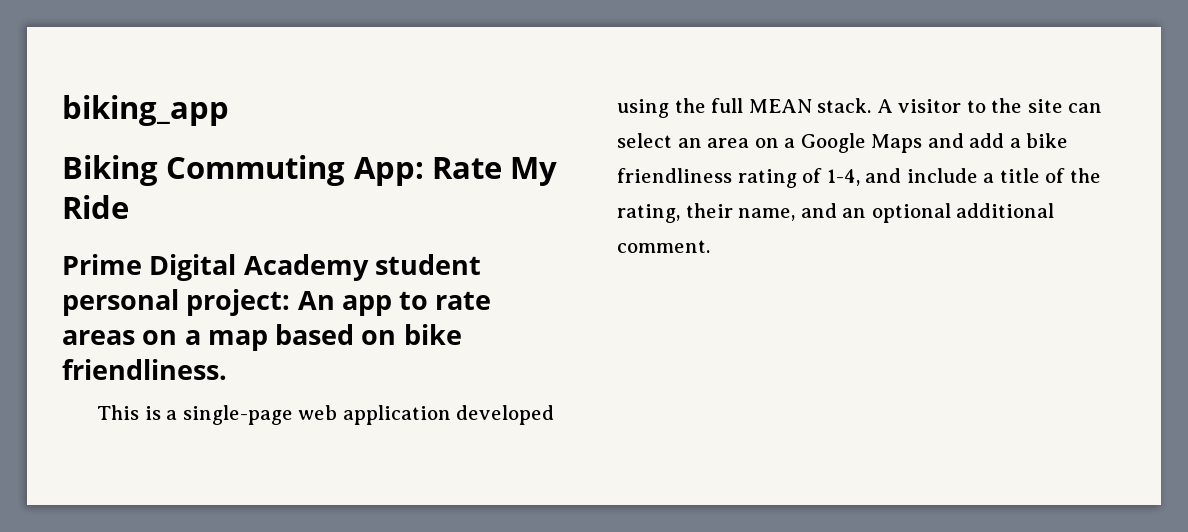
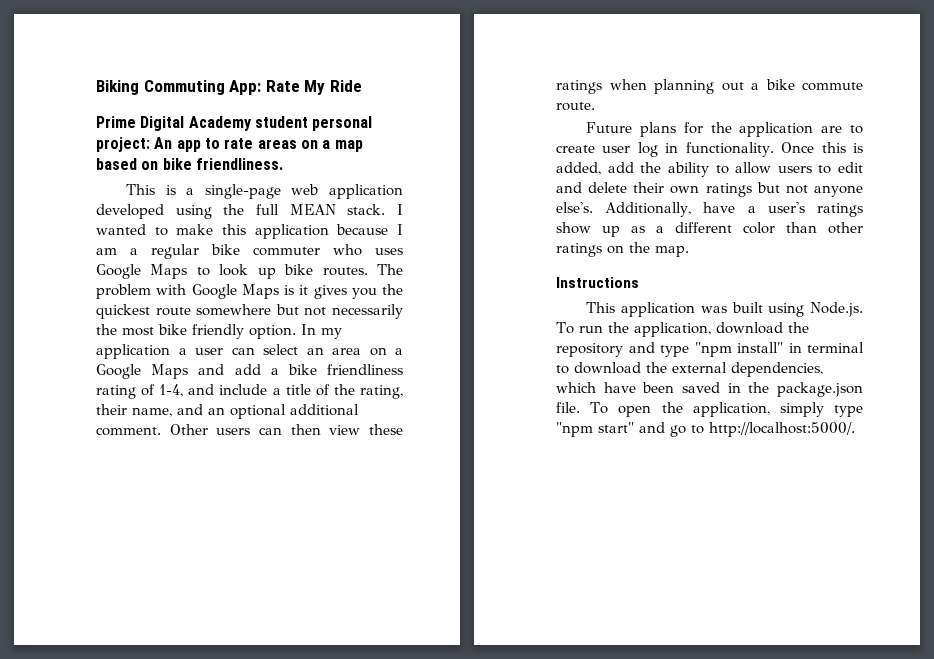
[62,95,229,126] biking_app // -> (96, 87) none
[876,98,1063,113] A visitor to the site -> [397,204,403,215] [96,224,403,239] [96,244,403,259] [96,264,403,279] [96,284,403,299] [96,304,403,319] [96,324,342,339] [96,344,223,359] I wanted to make this application because I am a regular bike commuter who uses Google Maps to look up bike routes. The problem with Google Maps is it gives you the quickest route somewhere but not necessarily the most bike friendly option. In my application a user
(710, 246) none -> [169,424,403,435] [556,79,863,94] [556,102,595,111] [586,122,863,137] [556,142,863,157] [556,162,863,177] [556,182,863,197] [556,202,863,217] [556,222,863,237] [556,242,689,257] [556,277,639,288] [586,302,863,317] [556,322,809,337] [556,342,864,357] [556,362,823,377] [556,382,863,397] [556,402,863,417] [556,422,855,437] Other users can then view these ratings when planning out a bike commute route. // Future plans for the application are to create user log in functionality. Once this is added, add the ability to allow users to edit and delete their own ratings but not anyone else's. Additionally, have a user's ratings show up as a different color than other ratings on the map. // Instructions // This application was built using Node.js. To run the application, download the repository and type "npm install" in terminal to download the external dependencies, which have been saved in the package.json file. To open the application, simply type "npm start" and go to http://localhost:5000/.

